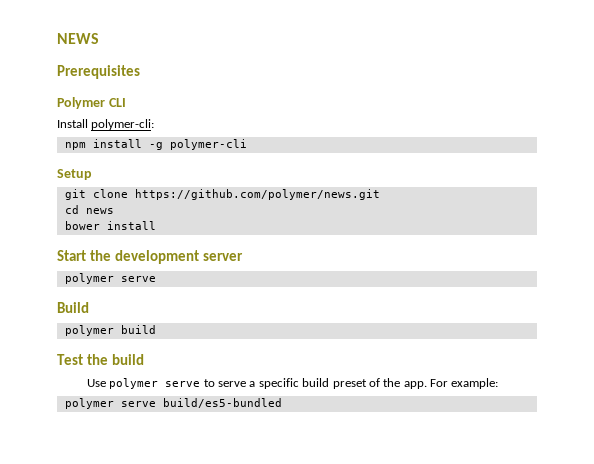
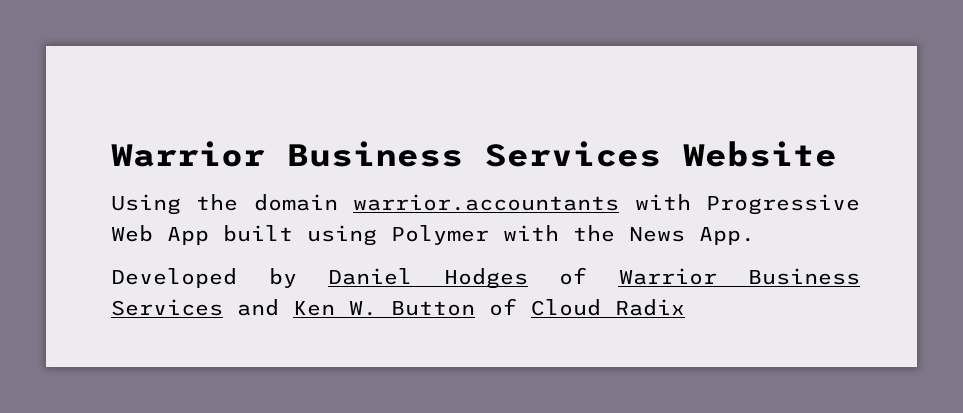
[57,33,99,44] [57,65,140,79] [57,97,126,109] [57,119,155,130] [64,139,247,150] [57,169,92,180] [64,189,380,200] [64,205,114,214] [64,221,156,230] [57,250,243,264] [64,273,156,284] [57,302,89,313] [64,325,156,336] [57,354,144,365] [86,378,499,389] [64,398,282,409] NEWS // Prerequisites // Polymer CLI // Install polymer-cli: // npm install -g polymer-cli // Setup // git clone https://github.com/polymer/news.git // cd news // bower install // Start the development server // polymer serve // Build // polymer build // Test the build // Use polymer serve to serve a specific build preset of the app. For example: // polymer serve build/es5-bundled -> [111,141,837,167] [111,194,860,215] [111,225,755,246] [111,267,860,289] [111,298,685,316] Warrior Business Services Website // Using the domain warrior.accountants with Progressive Web App built using Polymer with the News App. // Developed by Daniel Hodges of Warrior Business Services and Ken W. Button of Cloud Radix

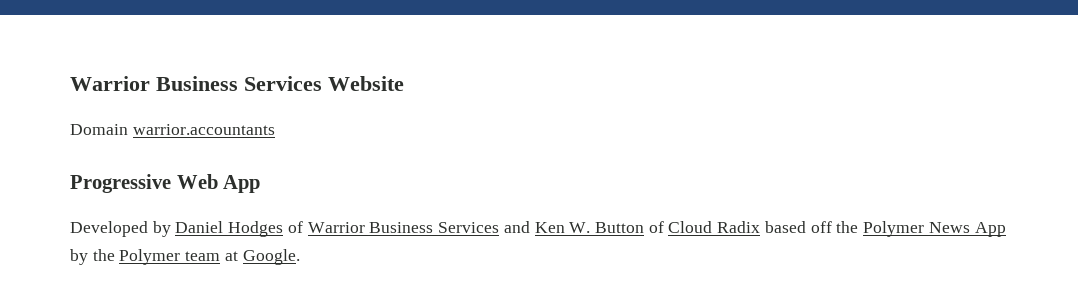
[111,194,338,215] Using the domain -> [70,124,128,135] Domain
[634,194,691,210] with -> (275, 129) //
[223,225,755,246] built using Polymer with the News App. -> (261, 184) none
(685, 307) none -> [764,221,1006,237] [70,249,300,265] based off the Polymer News App by the Polymer team at Google.

